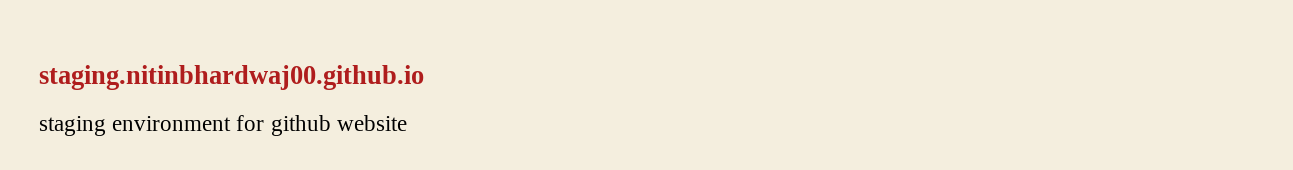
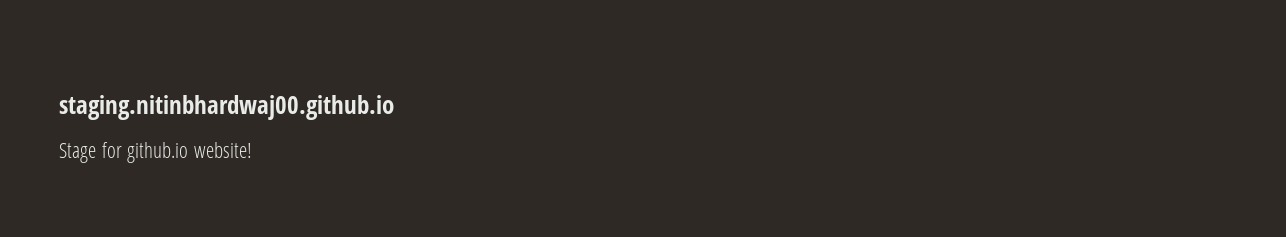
[39,115,407,136] staging environment for github website -> [59,142,253,163] Stage for github.io website!

